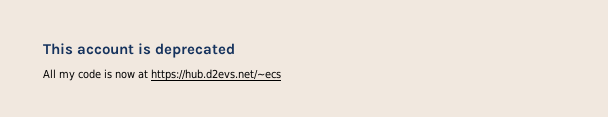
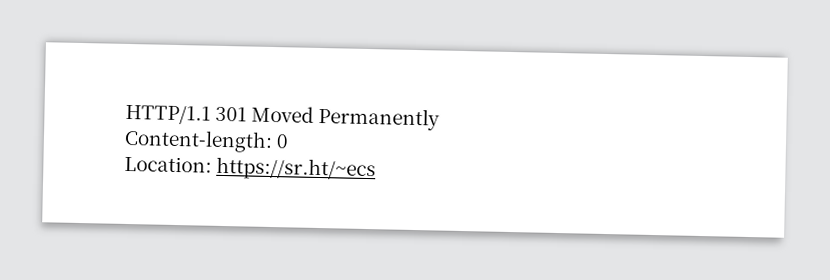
[43,43,236,58] [43,69,281,81] This account is deprecated // All my code is now at https://hub.d2evs.net/~ecs -> [125,104,441,131] [124,128,290,154] [124,155,377,182] HTTP/1.1 301 Moved Permanently // Content-length: 0 // Location: https://sr.ht/~ecs

